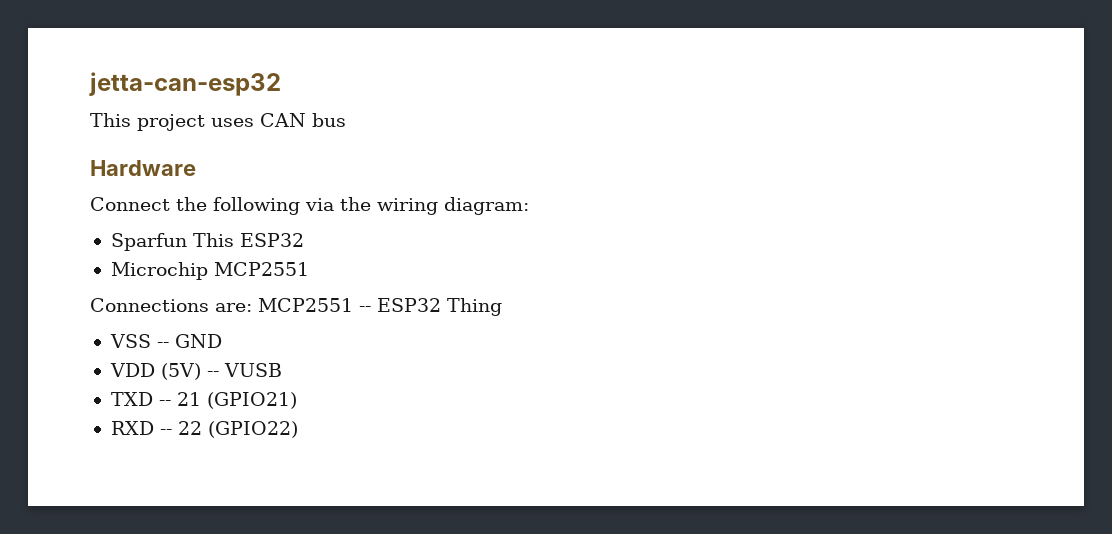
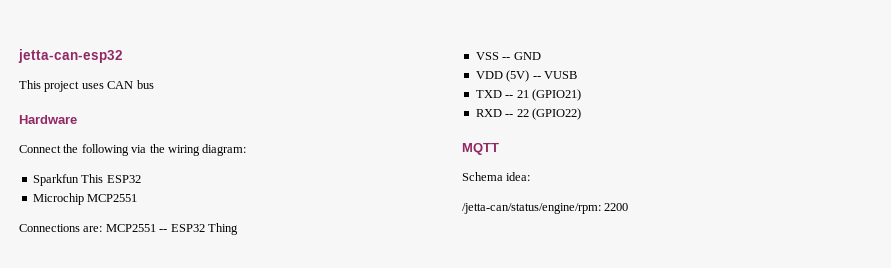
[110,233,187,251] Sparfun -> [32,174,79,186] Sparkfun
(298, 429) none -> [462,143,499,155] [462,172,531,181] [462,203,629,214] // MQTT // Schema idea: // /jetta-can/status/engine/rpm: 2200

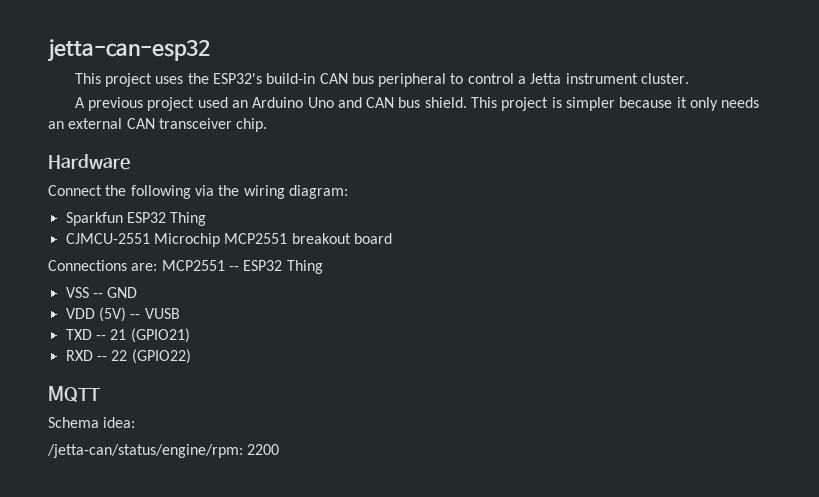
[107,80,154,89] CAN bus -> [187,73,690,87] [74,97,760,111] [48,118,268,132] the ESP32's build-in CAN bus peripheral to control a Jetta instrument cluster. // A previous project used an Arduino Uno and CAN bus shield. This project is simpler because it only needs an external CAN transceiver chip.
[81,174,141,183] This ESP32 // -> [126,212,207,226] [65,233,150,244] ESP32 Thing // CJMCU-2551
(138, 198) none -> [291,233,392,244] breakout board

